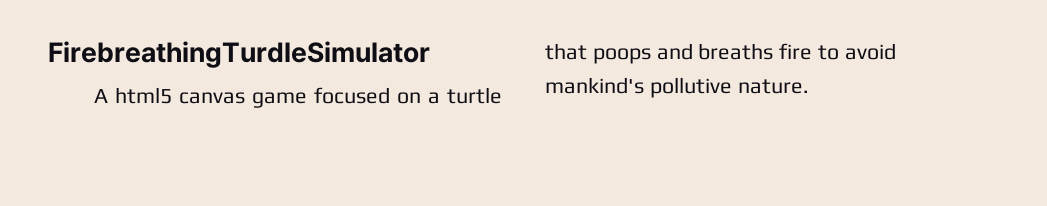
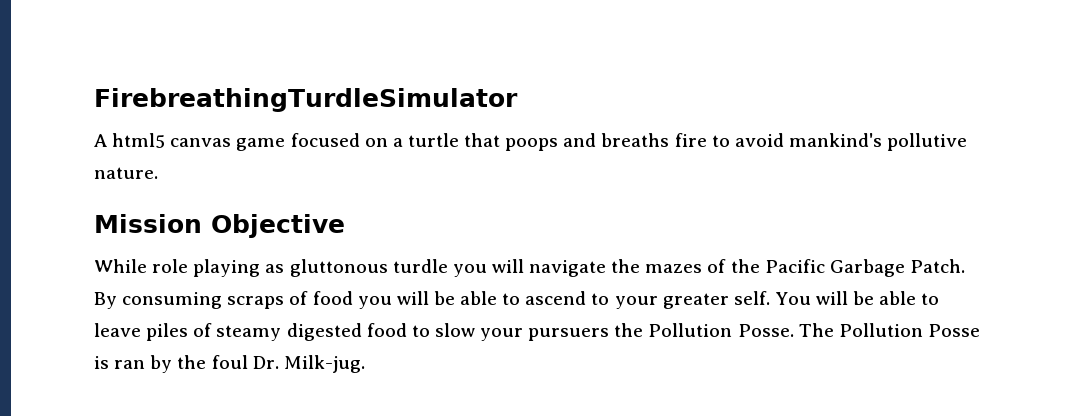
(809, 86) none -> [94,214,345,238] [94,259,965,277] [94,291,940,309] [94,323,980,341] [94,355,365,373] // Mission Objective // While role playing as gluttonous turdle you will navigate the mazes of the Pacific Garbage Patch. By consuming scraps of food you will be able to ascend to your greater self. You will be able to leave piles of steamy digested food to slow your pursuers the Pollution Posse. The Pollution Posse is ran by the foul Dr. Milk-jug.

